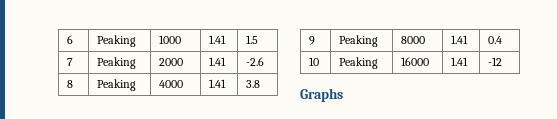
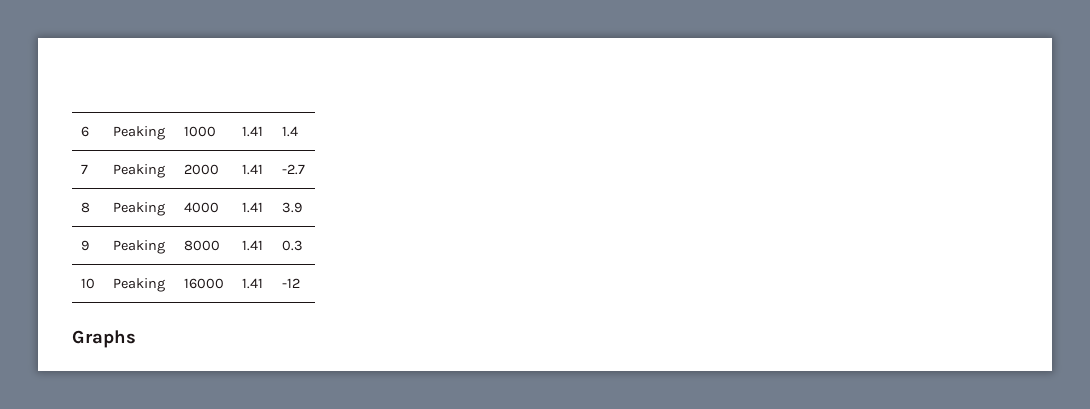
[245,35,258,44] 1.5 -> [281,126,298,137] 1.4
[245,57,264,66] -2.6 -> [281,164,305,175] -2.7
[245,80,260,88] 3.8 -> [281,202,302,213] 3.9
[487,36,502,44] 0.4 -> [281,240,303,251] 0.3

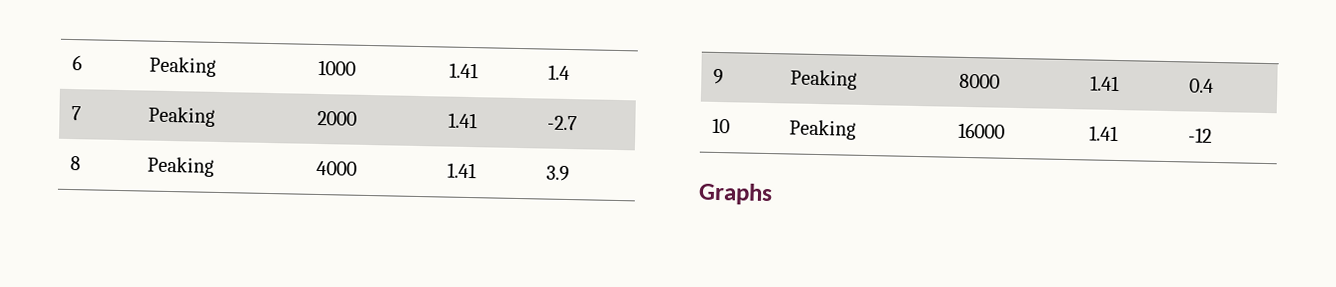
[281,240,303,251] 0.3 -> [1188,78,1214,93] 0.4

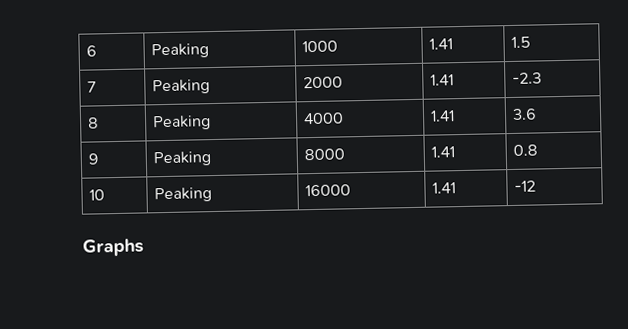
[547,64,570,81] 1.4 -> [511,36,532,48] 1.5
[546,115,577,131] -2.7 -> [512,72,543,84] -2.3
[545,165,570,182] 3.9 -> [512,108,538,120] 3.6
[1188,78,1214,93] 0.4 -> [513,144,539,156] 0.8

